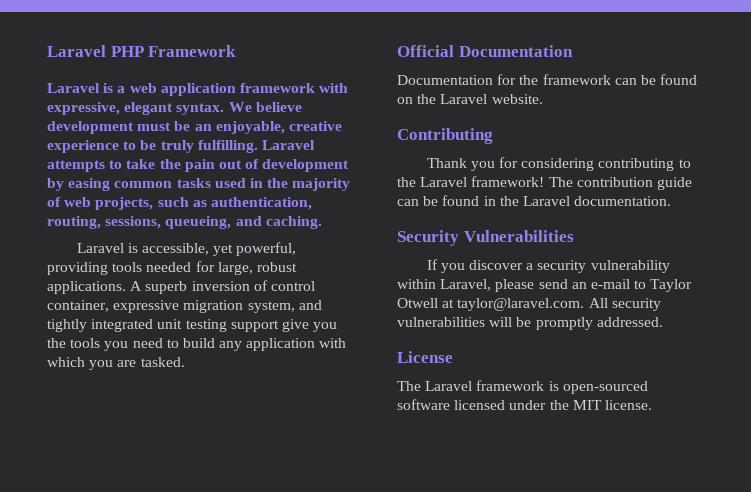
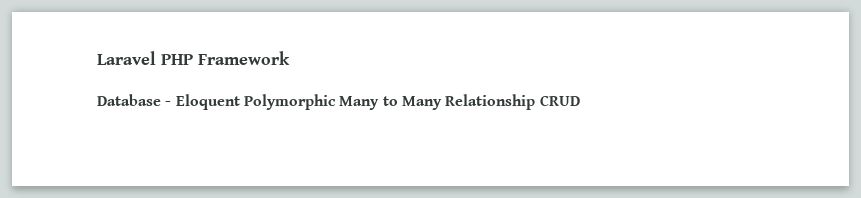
[47,83,349,96] [47,102,302,115] [47,121,342,134] [47,140,315,153] [47,159,350,172] [47,178,351,191] [47,197,312,210] [47,216,322,229] [76,242,297,256] [47,261,297,275] [47,280,315,294] [47,300,322,313] [47,319,338,332] [47,338,347,351] [47,357,185,370] [397,45,573,57] [397,74,698,85] [397,94,543,104] [397,128,493,144] [426,157,691,171] [397,176,692,190] [397,195,672,206] [397,230,574,246] [426,259,670,273] [397,279,693,292] [397,298,661,311] [397,317,663,330] [397,351,453,363] [397,380,648,394] [397,399,652,410] Laravel is a web application framework with expressive, elegant syntax. We believe development must be an enjoyable, creative experience to be truly fulfilling. Laravel attempts to take the pain out of development by easing common tasks used in the majority of web projects, such as authentication, routing, sessions, queueing, and caching. // Laravel is accessible, yet powerful, providing tools needed for large, robust applications. A superb inversion of control container, expressive migration system, and tightly integrated unit testing support give you the tools you need to build any application with which you are tasked. // Official Documentation // Documentation for the framework can be found on the Laravel website. // Contributing // Thank you for considering contributing to the Laravel framework! The contribution guide can be found in the Laravel documentation. // Security Vulnerabilities // If you discover a security vulnerability within Laravel, please send an e-mail to Taylor Otwell at taylor@laravel.com. All security vulnerabilities will be promptly addressed. // License // The Laravel framework is open-sourced software licensed under the MIT license. -> [97,94,580,110] Database - Eloquent Polymorphic Many to Many Relationship CRUD

